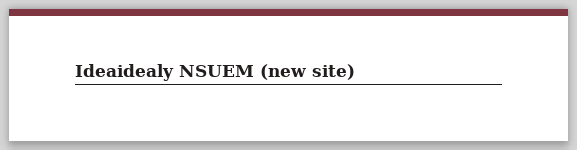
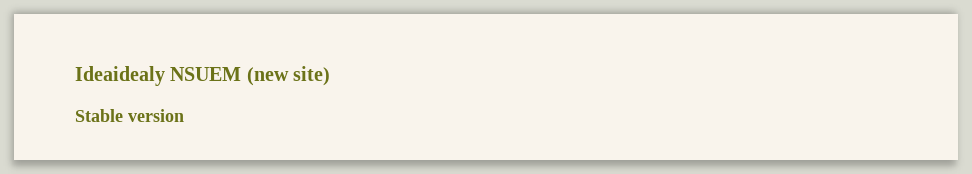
(355, 72) none -> [75,109,184,122] // Stable version

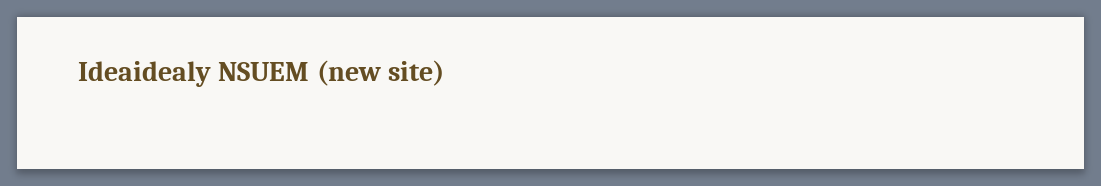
[75,109,184,122] // Stable version -> (445, 73) none

